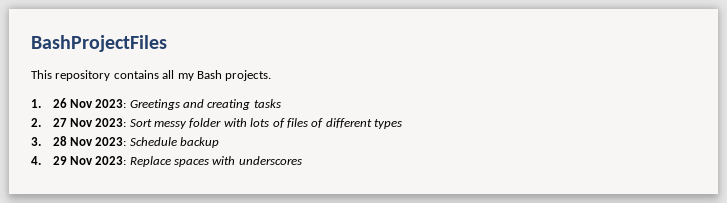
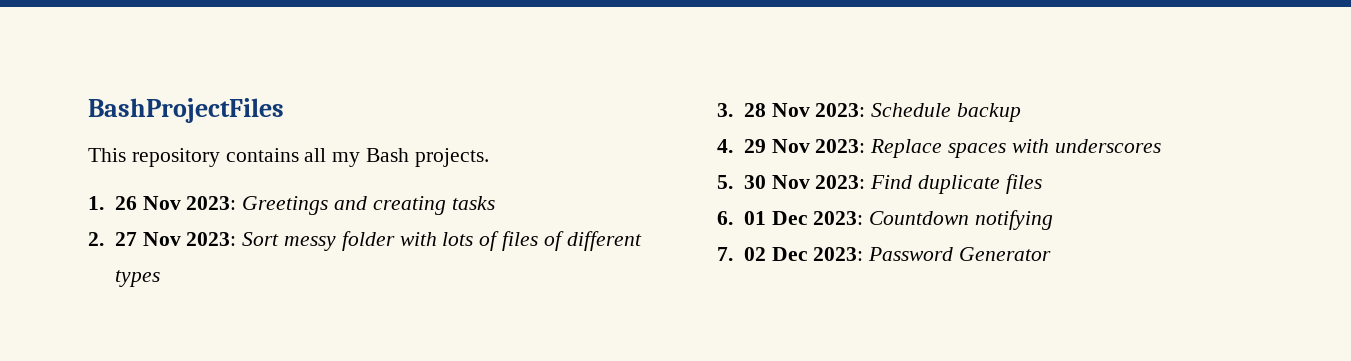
(302, 160) none -> [717,174,1042,194] [717,210,1053,230] [717,247,1051,261] // 5. 30 Nov 2023: Find duplicate files // 6. 01 Dec 2023: Countdown notifying // 7. 02 Dec 2023: Password Generator

